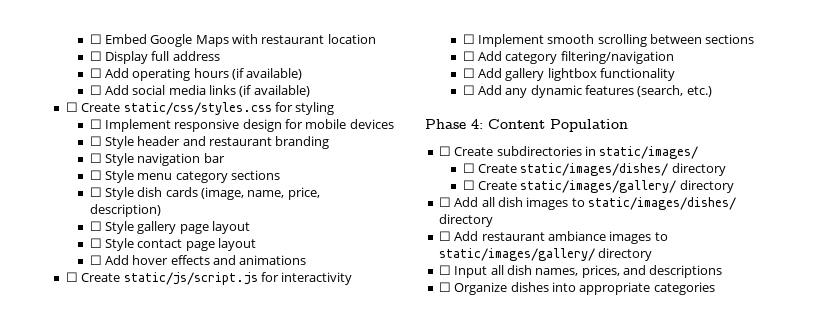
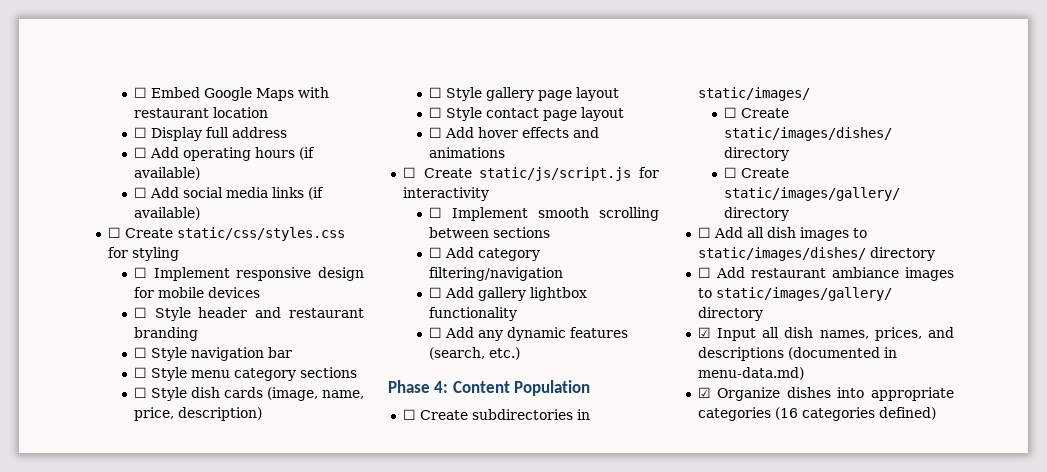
[438,265,451,275] ☐ -> [697,327,711,338] ☑
[438,282,451,292] // ☐ -> [787,347,897,360] [697,367,804,380] [697,387,711,398] (documented in menu-data.md) // ☑
(715, 288) none -> [774,407,936,421] (16 categories defined)

